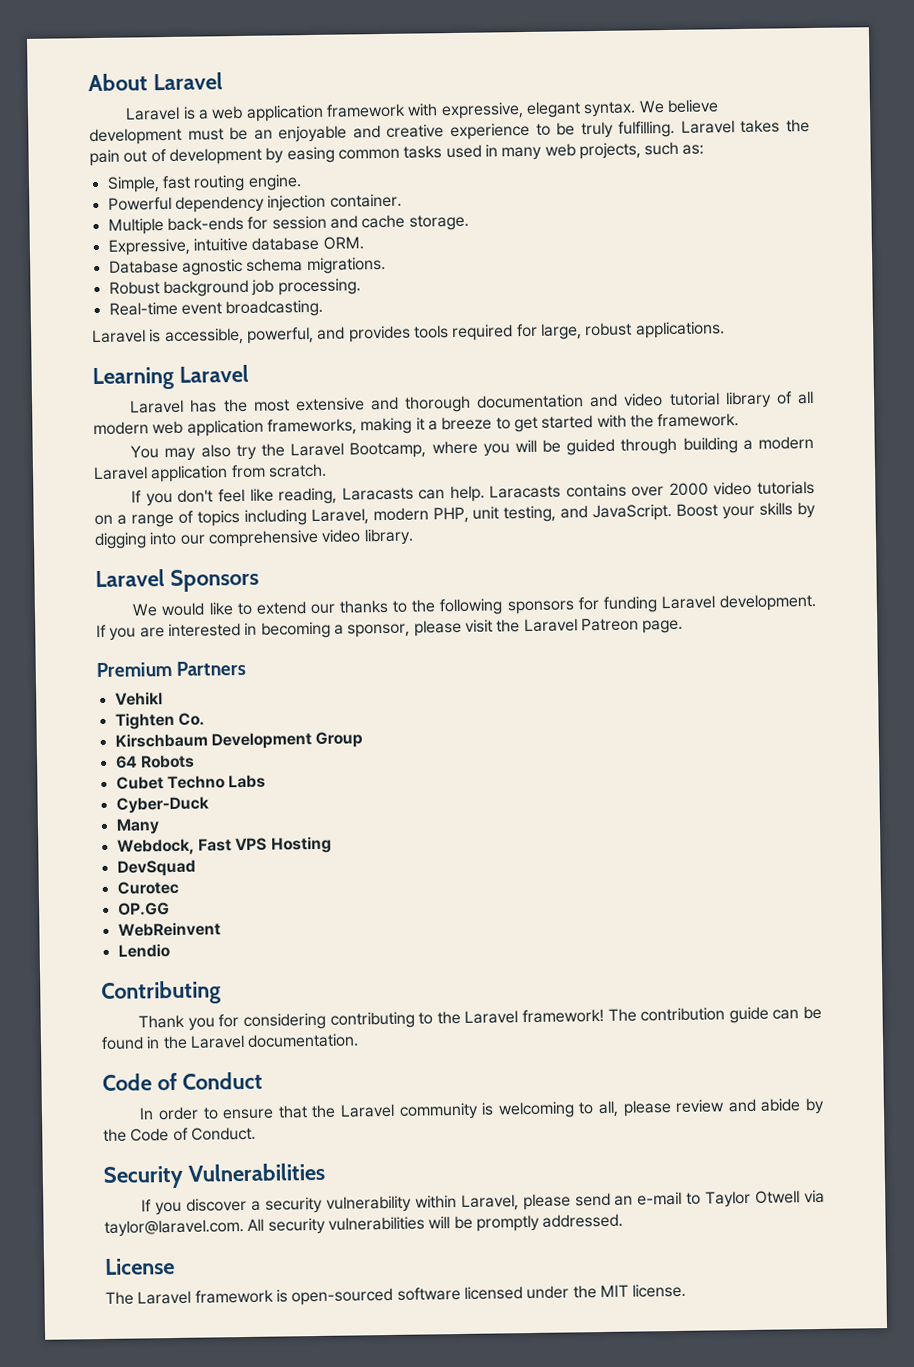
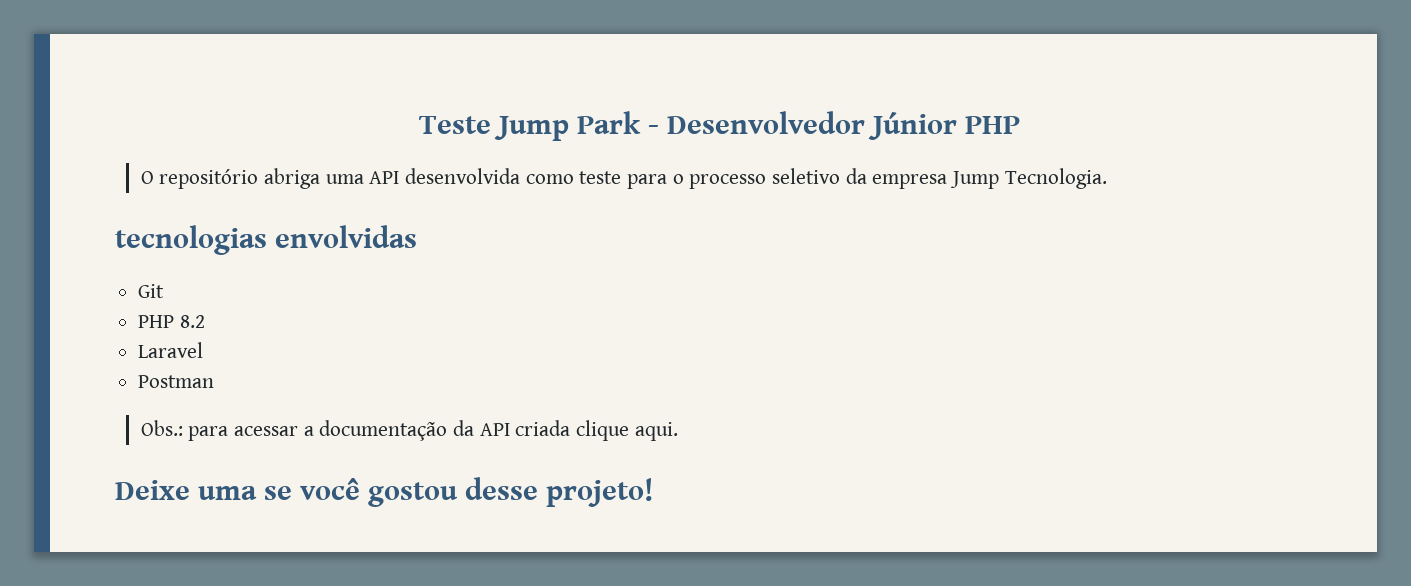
[88,72,223,92] [125,99,719,122] [89,119,810,146] [89,141,705,167] [106,174,302,193] [107,193,402,213] [107,214,469,235] [107,236,364,256] [108,256,386,276] [108,278,361,298] [108,299,324,318] [92,321,725,346] [92,364,249,391] [130,390,815,414] [93,413,740,437] [130,435,814,462] [93,463,327,483] [131,480,815,507] [94,501,816,528] [94,528,414,550] [95,568,259,593] [132,593,818,617] [96,617,684,641] [96,660,247,678] [114,692,163,706] [114,712,205,730] [114,731,364,750] [114,754,195,769] [115,774,267,790] [115,796,209,814] [115,818,160,835] [116,836,332,856] [116,859,196,877] [116,880,179,895] [117,902,170,916] [117,922,221,937] [117,944,170,958] [101,980,221,1005] [138,1005,823,1031] [101,1033,360,1050] [102,1071,263,1091] [139,1097,826,1121] [103,1126,256,1142] [103,1162,325,1189] [141,1189,825,1216] [104,1213,624,1237] [105,1258,175,1275] [105,1283,687,1306] About Laravel // Laravel is a web application framework with expressive, elegant syntax. We believe development must be an enjoyable and creative experience to be truly fulfilling. Laravel takes the pain out of development by easing common tasks used in many web projects, such as: // Simple, fast routing engine. // Powerful dependency injection container. // Multiple back-ends for session and cache storage. // Expressive, intuitive database ORM. // Database agnostic schema migrations. // Robust background job processing. // Real-time event broadcasting. // Laravel is accessible, powerful, and provides tools required for large, robust applications. // Learning Laravel // Laravel has the most extensive and thorough documentation and video tutorial library of all modern web application frameworks, making it a breeze to get started with the framework. // You may also try the Laravel Bootcamp, where you will be guided through building a modern Laravel application from scratch. // If you don't feel like reading, Laracasts can help. Laracasts contains over 2000 video tutorials on a range of topics including Laravel, modern PHP, unit testing, and JavaScript. Boost your skills by digging into our comprehensive video library. // Laravel Sponsors // We would like to extend our thanks to the following sponsors for funding Laravel development. If you are interested in becoming a sponsor, please visit the Laravel Patreon page. // Premium Partners // Vehikl // Tighten Co. // Kirschbaum Development Group // 64 Robots // Cubet Techno Labs // Cyber-Duck // Many // Webdock, Fast VPS Hosting // DevSquad // Curotec // OP.GG // WebReinvent // Lendio // Contributing // Thank you for considering contributing to the Laravel framework! The contribution guide can be found in the Laravel documentation. // Code of Conduct // In order to ensure that the Laravel community is welcoming to all, please review and abide by the Code of Conduct. // Security Vulnerabilities // If you discover a security vulnerability within Laravel, please send an e-mail to Taylor Otwell via taylor@laravel.com. All security vulnerabilities will be promptly addressed. // License // The Laravel framework is open-sourced software licensed under the MIT license. -> [419,111,1020,141] [140,168,1107,189] [115,225,417,255] [138,284,165,298] [138,315,205,328] [138,342,204,358] [138,375,215,388] [140,420,678,441] [115,477,654,507] Teste Jump Park - Desenvolvedor Júnior PHP // O repositório abriga uma API desenvolvida como teste para o processo seletivo da empresa Jump Tecnologia. // tecnologias envolvidas // Git // PHP 8.2 // Laravel // Postman // Obs.: para acessar a documentação da API criada clique aqui. // Deixe uma se você gostou desse projeto!

